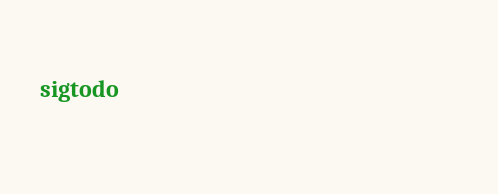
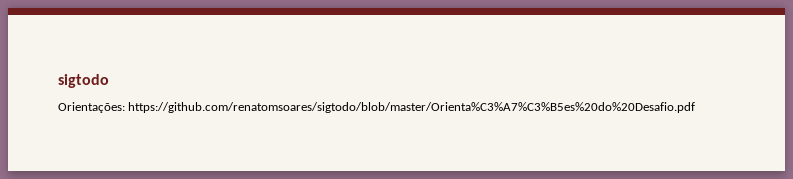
(119, 91) none -> [58,102,696,113] // Orientações: https://github.com/renatomsoares/sigtodo/blob/master/Orienta%C3%A7%C3%B5es%20do%20Desafio.pdf

